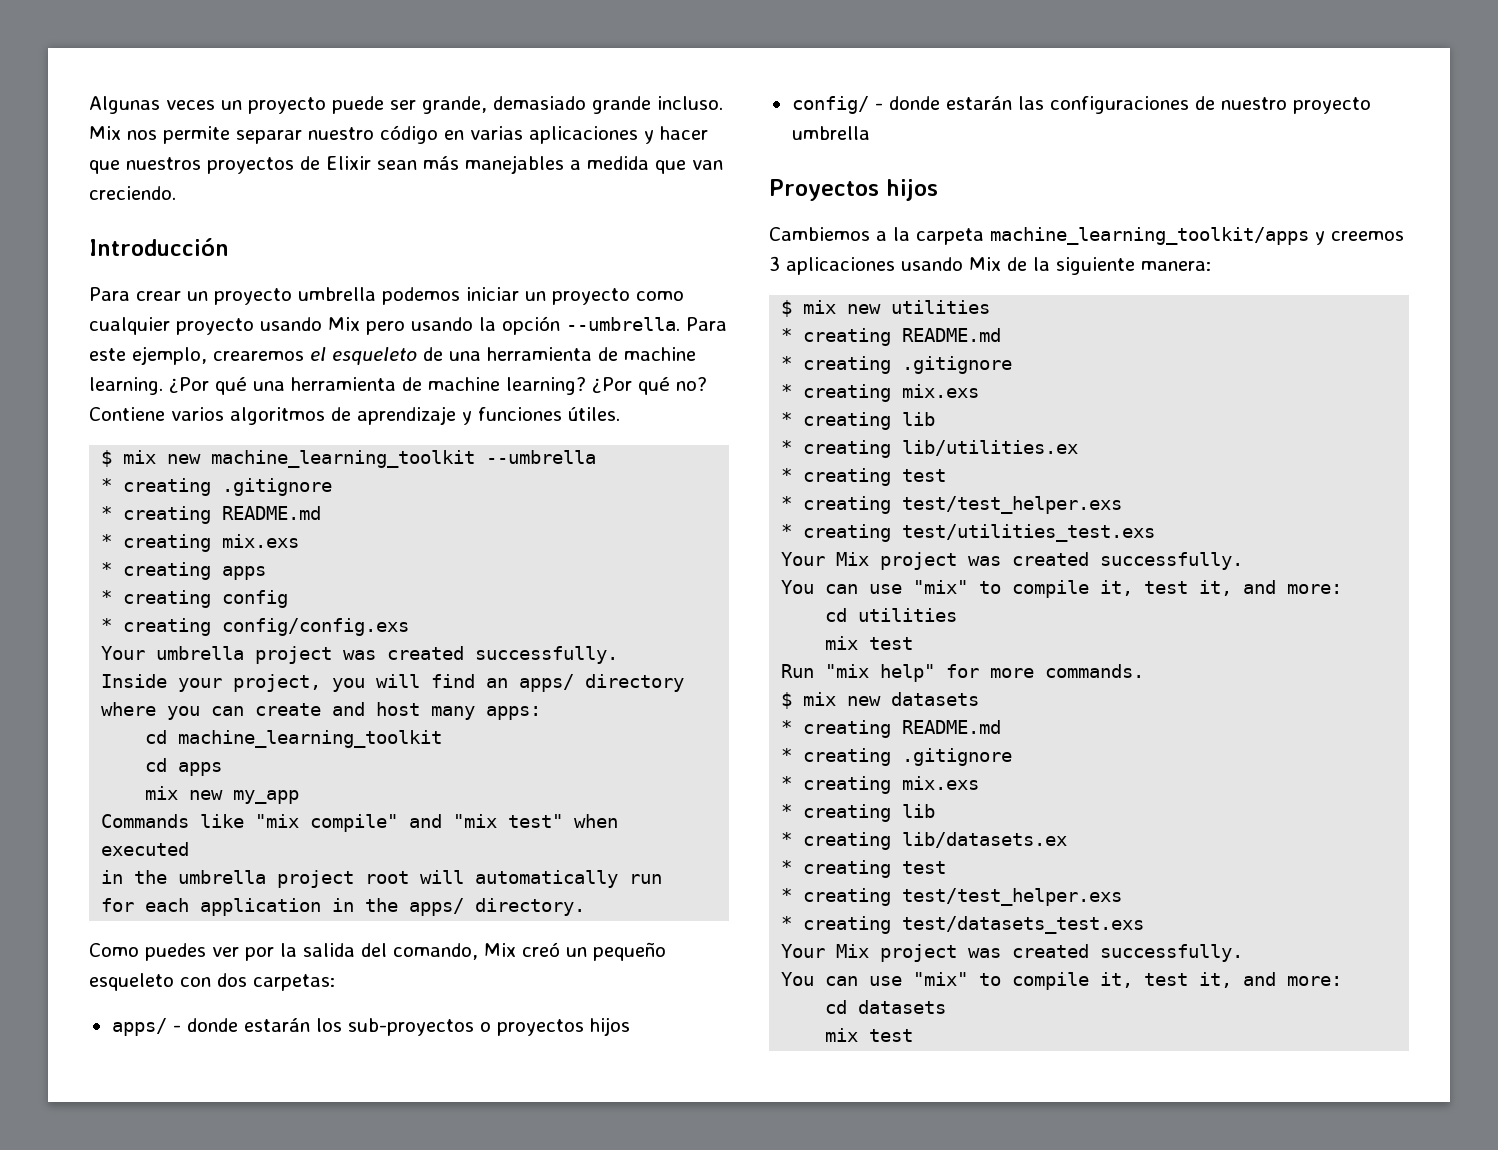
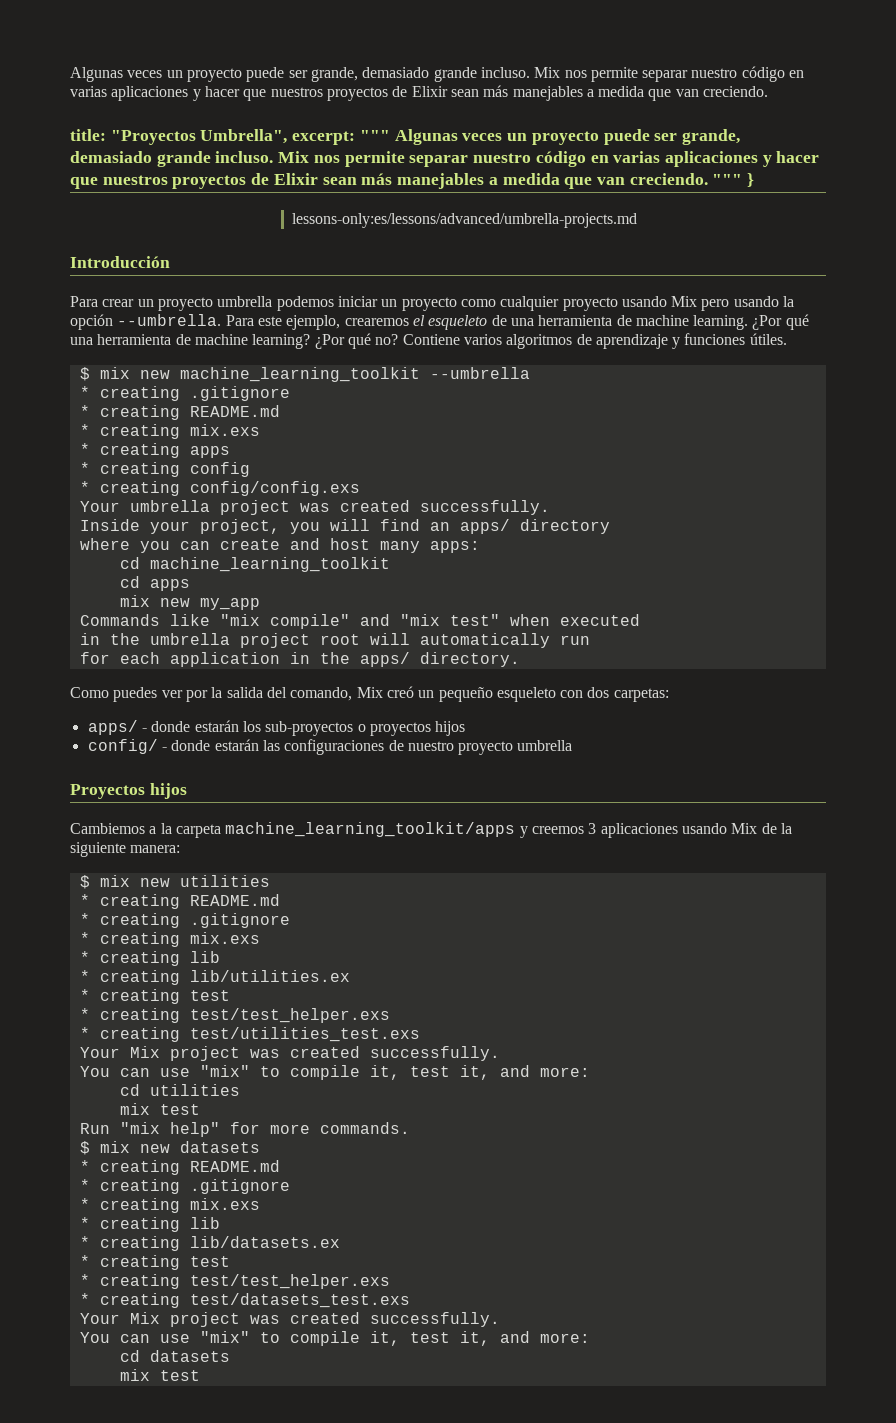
(176, 193) none -> [70,129,740,145] [70,151,820,167] [70,173,755,189] [292,213,638,228] // title: "Proyectos Umbrella", excerpt: """ Algunas veces un proyecto puede ser grande, demasiado grande incluso. Mix nos permite separar nuestro código en varias aplicaciones y hacer que nuestros proyectos de Elixir sean más manejables a medida que van creciendo. """ } // lessons-only:es/lessons/advanced/umbrella-projects.md

